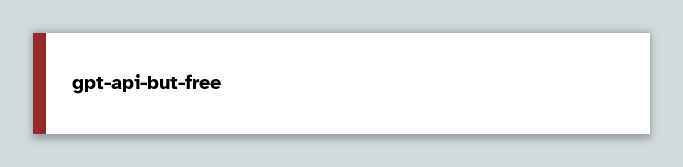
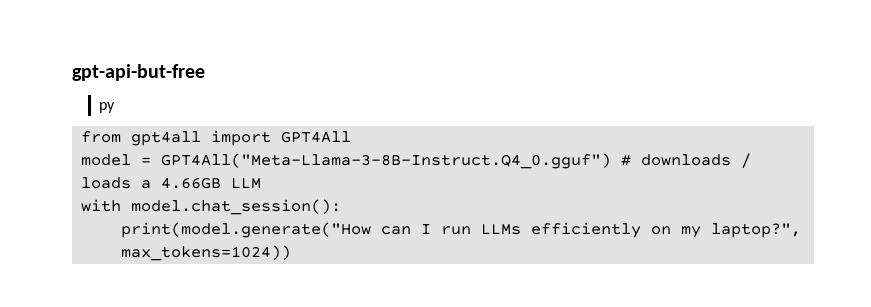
(221, 84) none -> [99,102,116,113] [81,130,352,146] [81,153,752,169] [81,177,262,189] [81,199,342,215] [121,222,802,238] [121,245,292,261] // py // from gpt4all import GPT4All // model = GPT4All("Meta-Llama-3-8B-Instruct.Q4_0.gguf") # downloads / loads a 4.66GB LLM // with model.chat_session(): // print(model.generate("How can I run LLMs efficiently on my laptop?", max_tokens=1024))

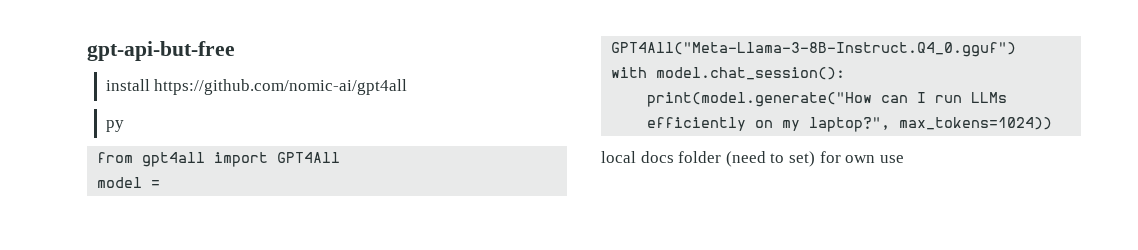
(205, 72) none -> [105,79,408,95] // install https://github.com/nomic-ai/gpt4all
[621,153,752,168] [81,177,262,189] # downloads / loads a 4.66GB LLM -> (1017, 49) none
(292, 253) none -> [601,151,904,167] // local docs folder (need to set) for own use

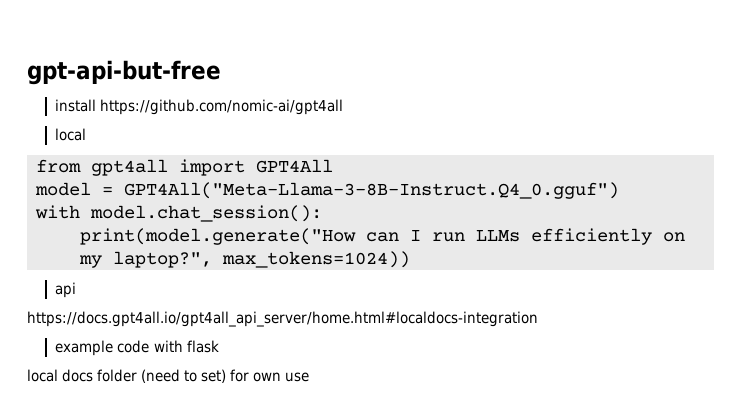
[105,120,124,132] py -> [55,128,87,141] local
(1053, 123) none -> [55,282,77,298] [27,311,538,327] [55,340,219,356] // api // https://docs.gpt4all.io/gpt4all_api_server/home.html#localdocs-integration // example code with flask

